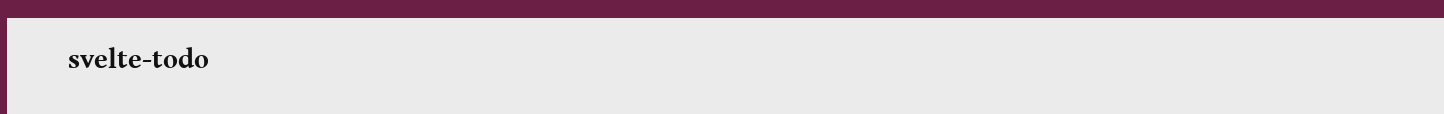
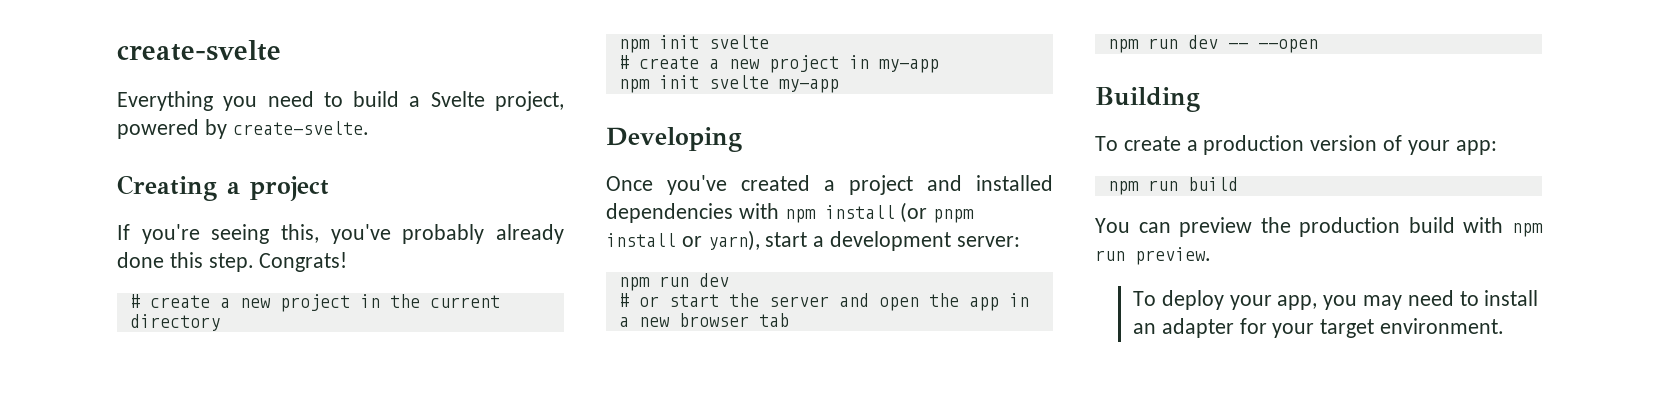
[68,47,209,68] svelte-todo -> [117,40,281,61] [117,91,564,111] [117,119,369,139] [117,175,329,201] [117,224,564,244] [117,252,348,272] [129,294,500,312] [129,314,220,331] [618,35,769,53] [618,55,939,73] [618,75,839,93] [606,127,742,152] [606,175,1053,195] [606,202,975,223] [606,230,1020,251] [618,273,729,291] [618,293,1029,311] [618,313,789,327] [1107,35,1318,53] [1095,87,1200,112] [1095,135,1497,155] [1107,177,1238,195] [1095,217,1543,237] [1095,247,1211,265] [1133,290,1539,310] [1133,318,1505,338] create-svelte // Everything you need to build a Svelte project, powered by create-svelte. // Creating a project // If you're seeing this, you've probably already done this step. Congrats! // # create a new project in the current directory // npm init svelte // # create a new project in my-app // npm init svelte my-app // Developing // Once you've created a project and installed dependencies with npm install (or pnpm install or yarn), start a development server: // npm run dev // # or start the server and open the app in a new browser tab // npm run dev -- --open // Building // To create a production version of your app: // npm run build // You can preview the production build with npm run preview. // To deploy your app, you may need to install an adapter for your target environment.

